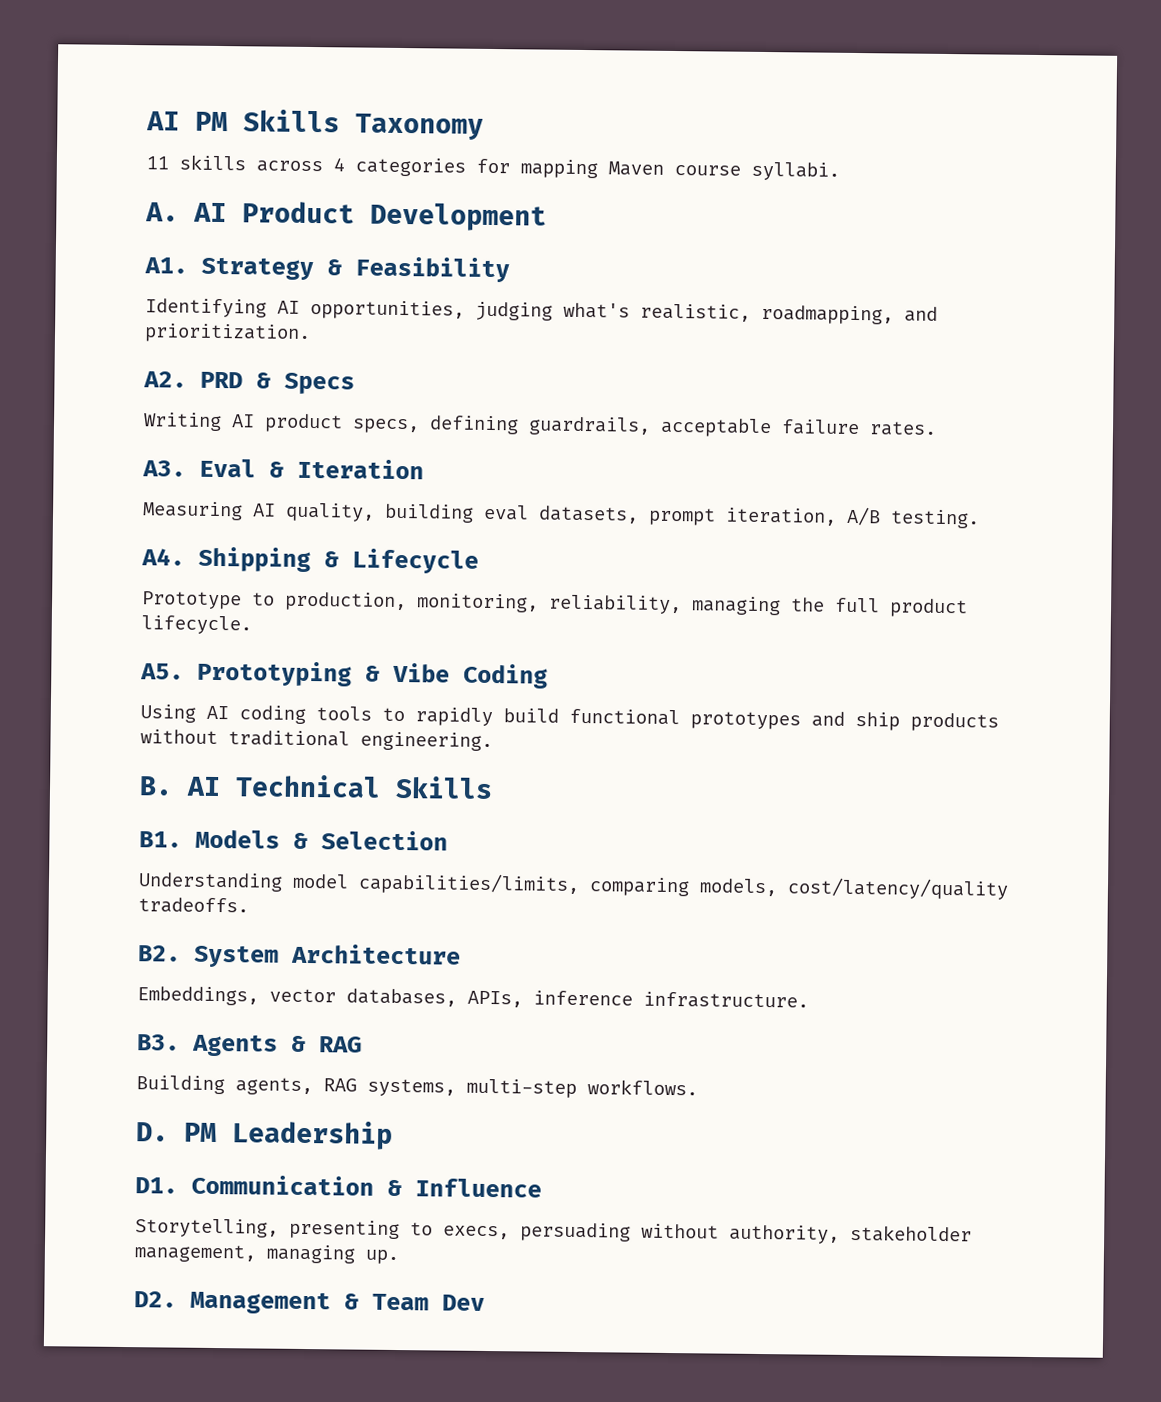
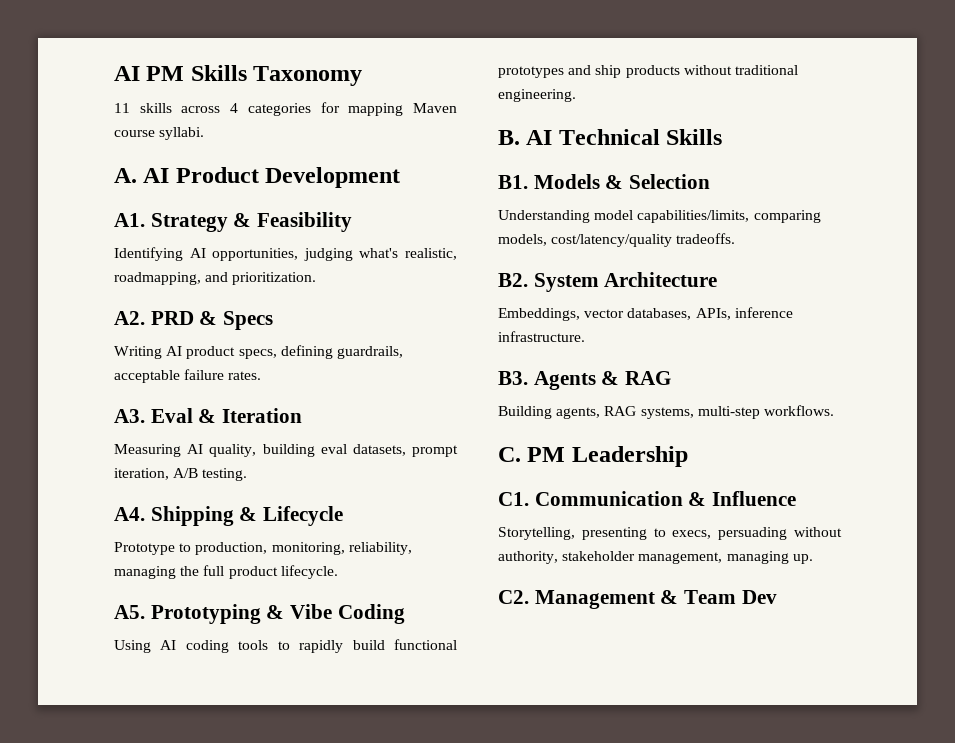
[136,1122,169,1142] D. -> [498,447,521,462] C.
[135,1177,178,1194] D1. -> [498,492,529,506] C1.
[134,1291,177,1308] D2. -> [498,590,529,604] C2.

